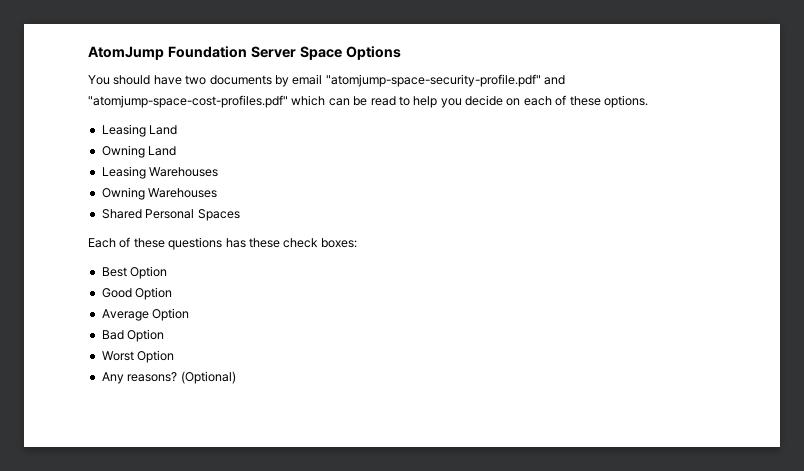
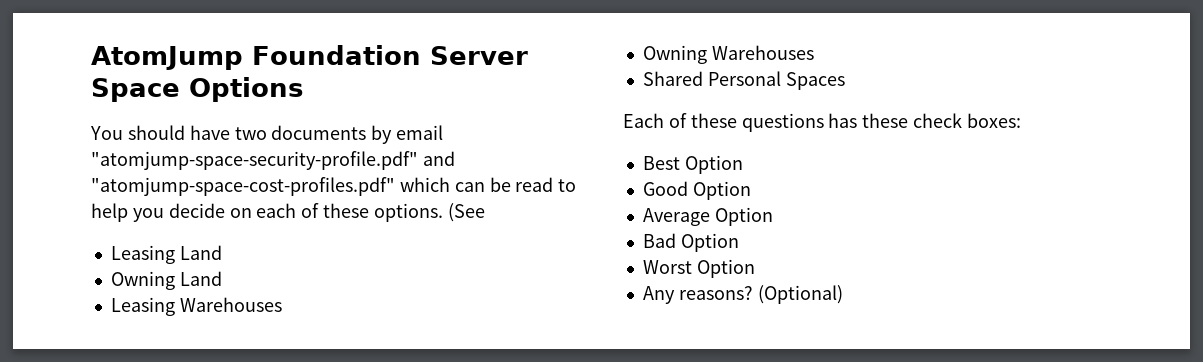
(648, 101) none -> [447,203,485,222] (See

